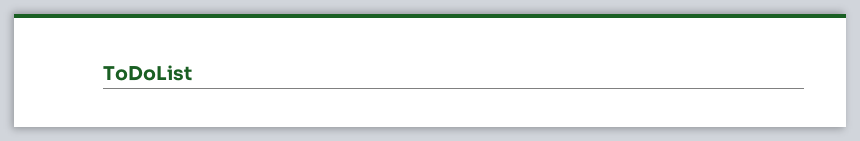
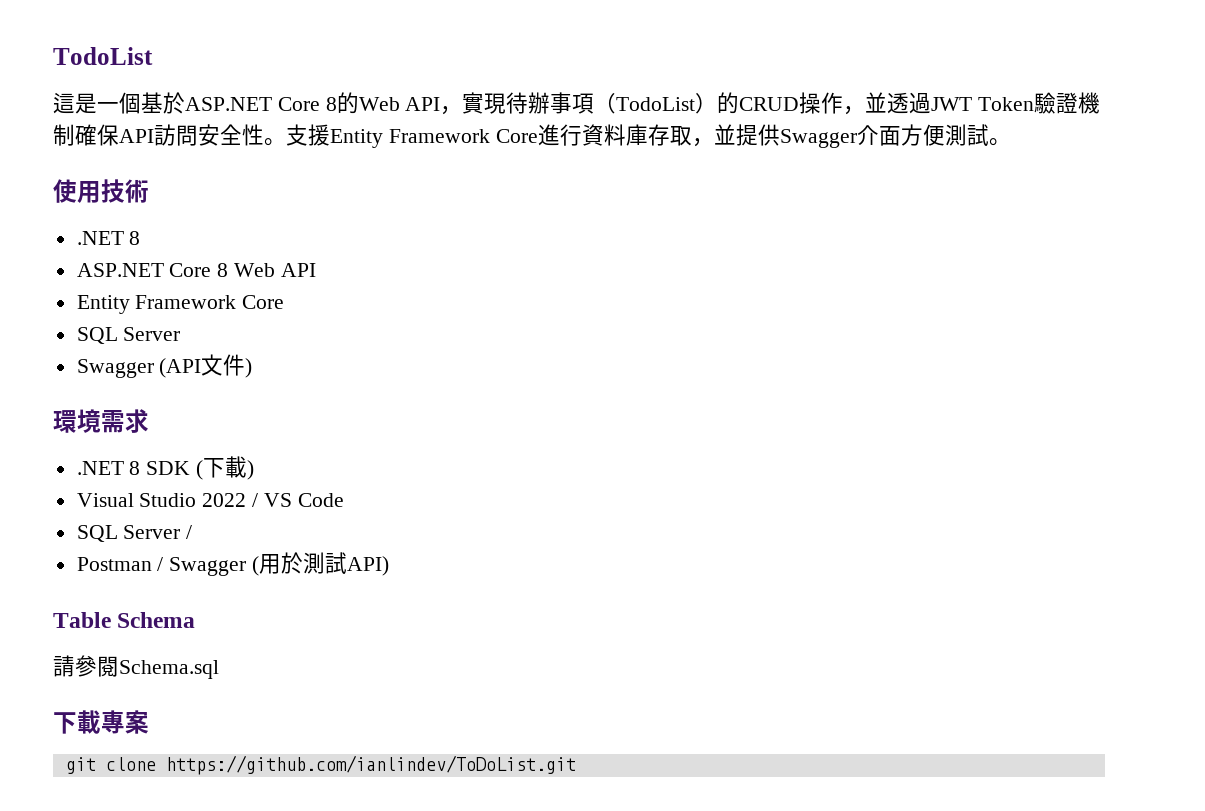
[103,65,192,81] ToDoList -> [53,47,153,65] [53,92,1101,115] [53,124,1011,148] [53,179,149,203] [76,231,141,245] [76,263,316,277] [76,295,285,314] [76,327,181,344] [76,354,253,378] [53,409,149,433] [76,456,255,480] [76,493,344,507] [76,525,193,542] [76,552,390,576] [53,612,196,628] [53,655,219,679] [53,710,149,734] [65,755,576,775] TodoList // 這是一個基於ASP.NET Core 8的Web API，實現待辦事項（TodoList）的CRUD操作，並透過JWT Token驗證機制確保API訪問安全性。支援Entity Framework Core進行資料庫存取，並提供Swagger介面方便測試。 // 使用技術 // .NET 8 // ASP.NET Core 8 Web API // Entity Framework Core // SQL Server // Swagger (API文件) // 環境需求 // .NET 8 SDK (下載) // Visual Studio 2022 / VS Code // SQL Server / // Postman / Swagger (用於測試API) // Table Schema // 請參閱Schema.sql // 下載專案 // git clone https://github.com/ianlindev/ToDoList.git

